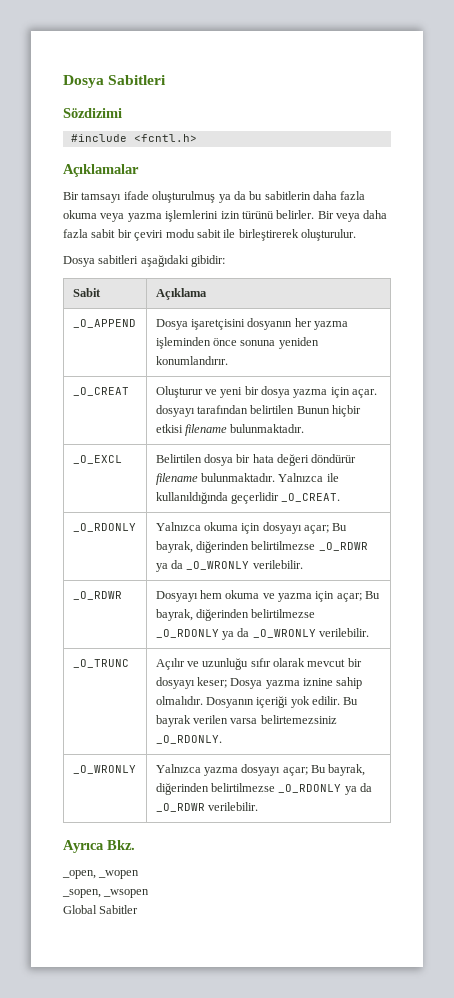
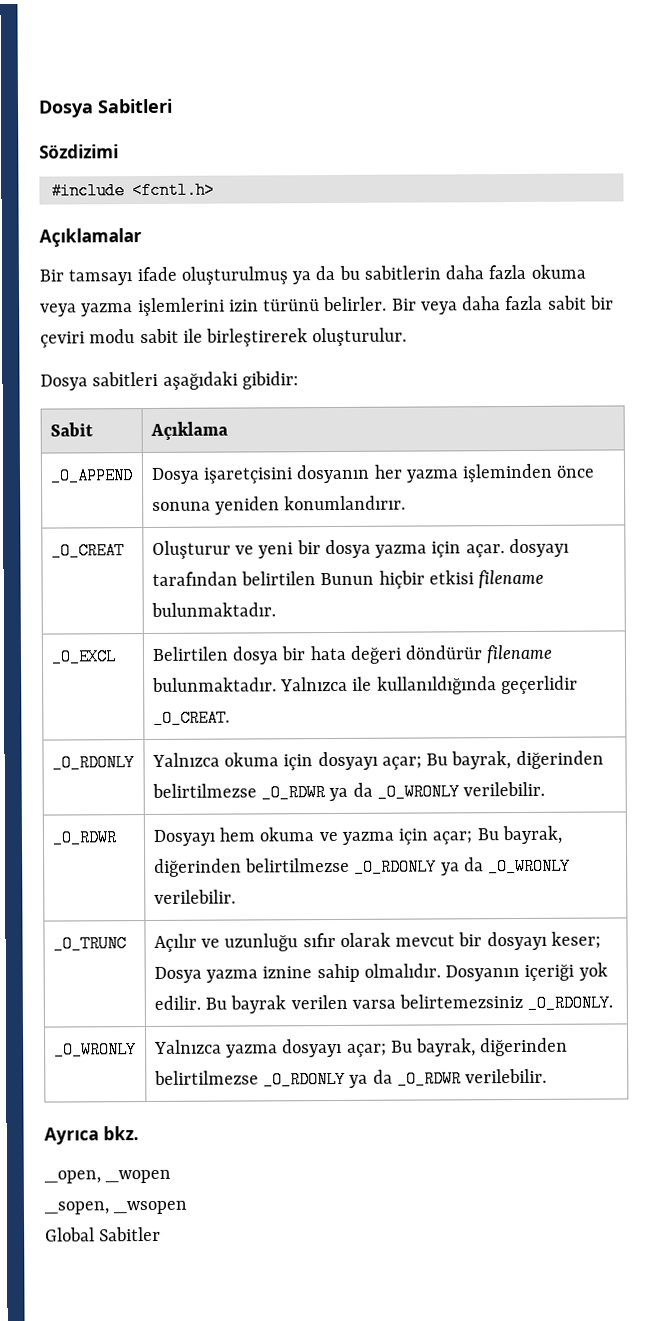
[107,840,135,850] Bkz. -> [102,1126,139,1141] bkz.

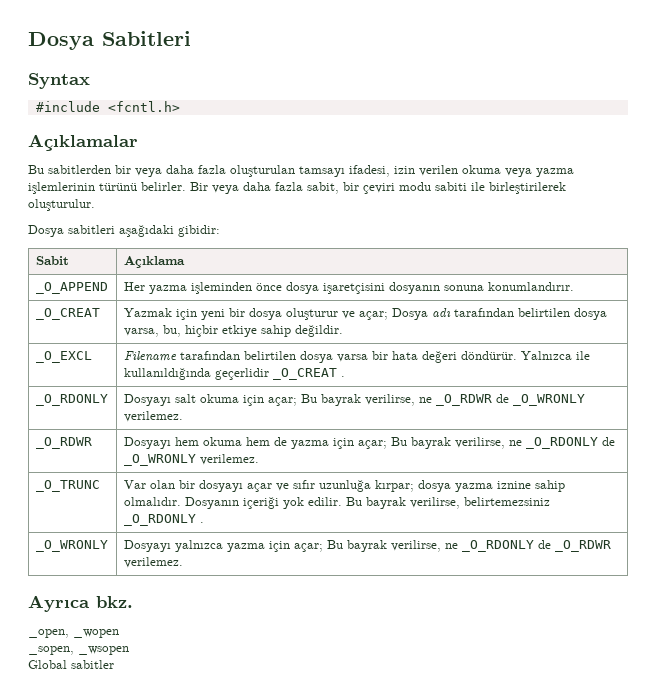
[39,144,119,159] Sözdizimi -> [28,73,90,89] Syntax
[39,264,527,286] Bir tamsayı ifade oluşturulmuş ya da bu sabitlerin daha fazla -> [28,165,458,177] Bu sabitlerden bir veya daha fazla oluşturulan tamsayı ifadesi, izin verilen
[137,297,259,317] işlemlerini izin -> [28,182,95,194] işlemlerinin
[547,295,587,310] sabit -> [307,182,339,194] sabit,
[139,328,309,347] sabit ile birleştirerek -> [435,182,566,194] sabiti ile birleştirilerek
[150,463,596,484] [151,496,281,515] Dosya işaretçisini dosyanın her yazma işleminden önce sonuna yeniden -> [123,282,484,294] Her yazma işleminden önce dosya işaretçisini dosyanın sonuna
[151,540,255,559] Oluşturur ve -> [123,308,197,320] Yazmak için
[375,538,569,558] [151,569,545,589] [150,602,276,617] [50,648,117,666] [151,644,554,665] [151,677,277,692] yazma için açar. dosyayı tarafından belirtilen Bunun hiçbir etkisi filename bulunmaktadır. // _O_EXCL | Belirtilen dosya bir hata değeri döndürür filename bulunmaktadır. -> [285,308,607,320] [123,325,343,337] [35,351,92,363] [123,351,517,363] oluşturur ve açar; Dosya adı tarafından belirtilen dosya varsa, bu, hiçbir etkiye sahip değildir. // _O_EXCL | Filename tarafından belirtilen dosya varsa bir hata değeri döndürür.
[152,709,230,727] _O_CREAT. -> [272,368,345,380] _O_CREAT .
[151,752,220,767] Yalnızca -> [123,394,196,406] Dosyayı salt
[317,750,604,771] [151,781,546,802] dosyayı açar; Bu bayrak, diğerinden belirtilmezse _O_RDWR ya da _O_WRONLY verilebilir. -> [267,394,585,406] [123,411,183,422] açar; Bu bayrak verilirse, ne _O_RDWR de _O_WRONLY verilemez.
[318,825,562,845] [153,857,572,877] [153,889,236,904] [52,935,127,953] [153,931,601,952] [153,966,202,983] ve yazma için açar; Bu bayrak, diğerinden belirtilmezse _O_RDONLY ya da _O_WRONLY verilebilir. // _O_TRUNC | Açılır ve uzunluğu sıfır olarak mevcut bir dosyayı keser; Dosya -> [245,437,615,449] [123,454,259,466] [35,480,100,492] [123,480,451,492] hem de yazma için açar; Bu bayrak verilirse, ne _O_RDONLY de _O_WRONLY verilemez. // _O_TRUNC | Var olan bir dosyayı açar ve sıfır uzunluğa kırpar; dosya
[290,993,614,1012] [53,1041,137,1059] [153,1037,569,1058] [153,1068,548,1089] verilen varsa belirtemezsiniz _O_RDONLY. // _O_WRONLY | Yalnızca yazma dosyayı açar; Bu bayrak, diğerinden belirtilmezse _O_RDONLY ya da _O_RDWR verilebilir. -> [409,497,550,509] [123,514,204,526] [35,540,108,552] [123,540,611,552] [123,557,183,568] verilirse, belirtemezsiniz _O_RDONLY . // _O_WRONLY | Dosyayı yalnızca yazma için açar; Bu bayrak verilirse, ne _O_RDONLY de _O_RDWR verilemez.
[99,1226,162,1242] Sabitler -> [71,660,114,669] sabitler

